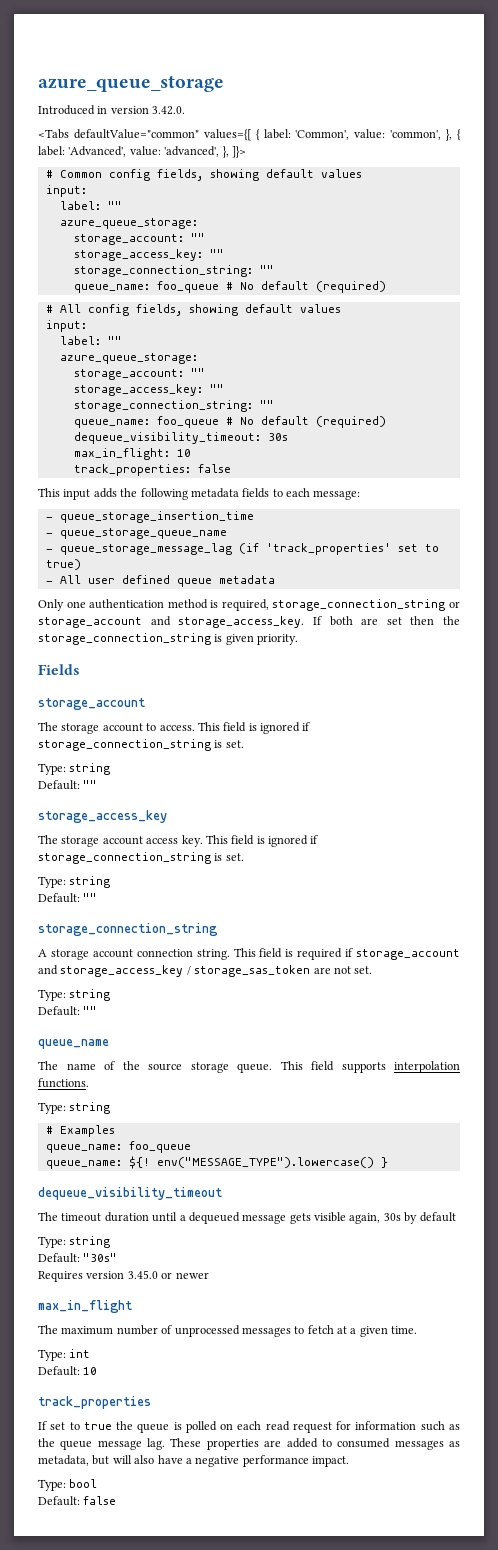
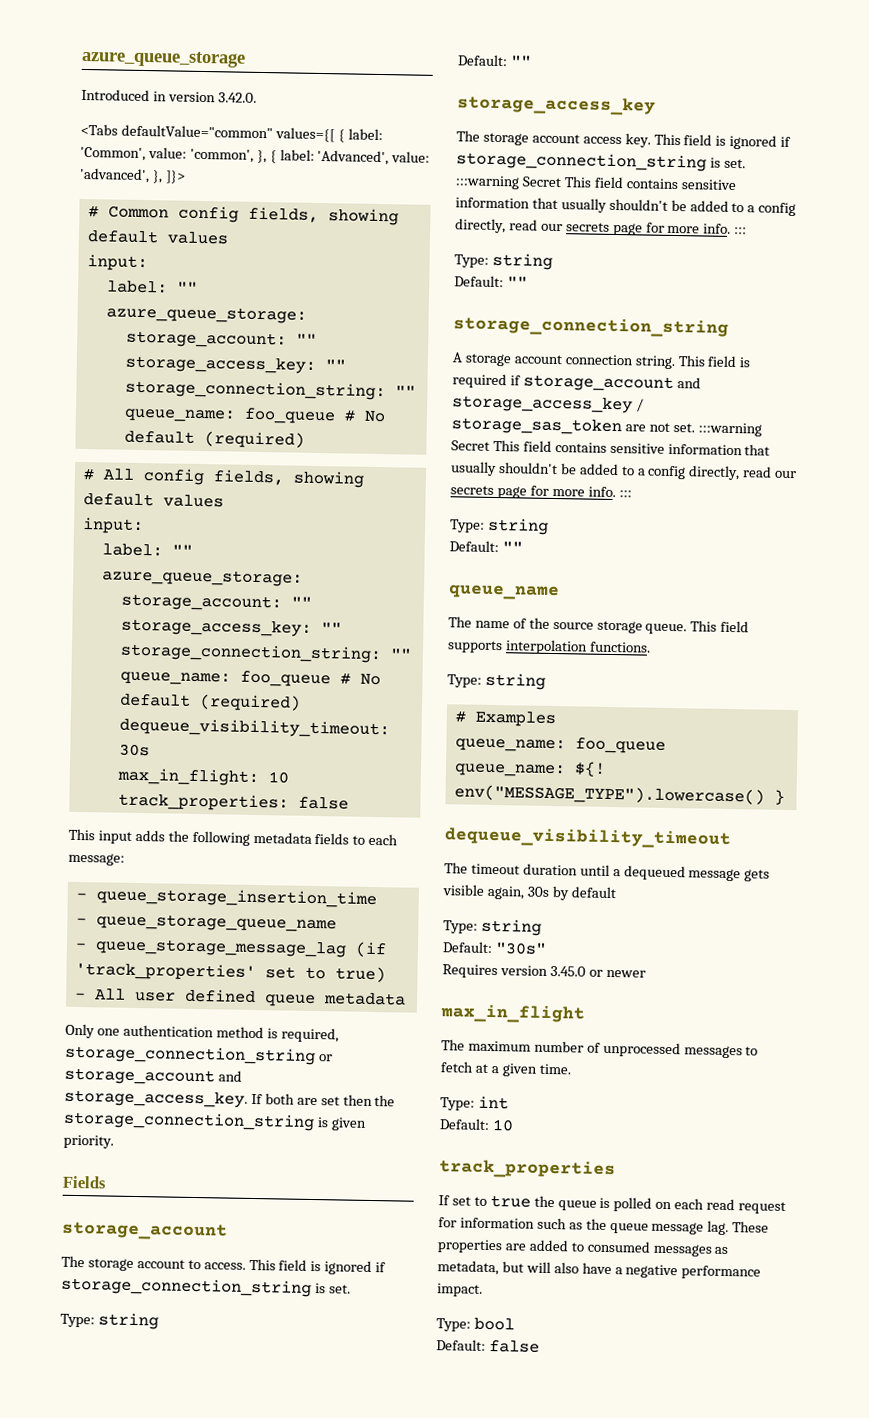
(244, 857) none -> [455,175,736,191] [455,197,797,217] [455,218,748,236] :::warning Secret This field contains sensitive information that usually shouldn't be added to a config directly, read our secrets page for more info. :::
(373, 970) none -> [697,422,762,437] [451,439,771,456] [450,461,798,481] [450,485,632,499] :::warning Secret This field contains sensitive information that usually shouldn't be added to a config directly, read our secrets page for more info. :::

